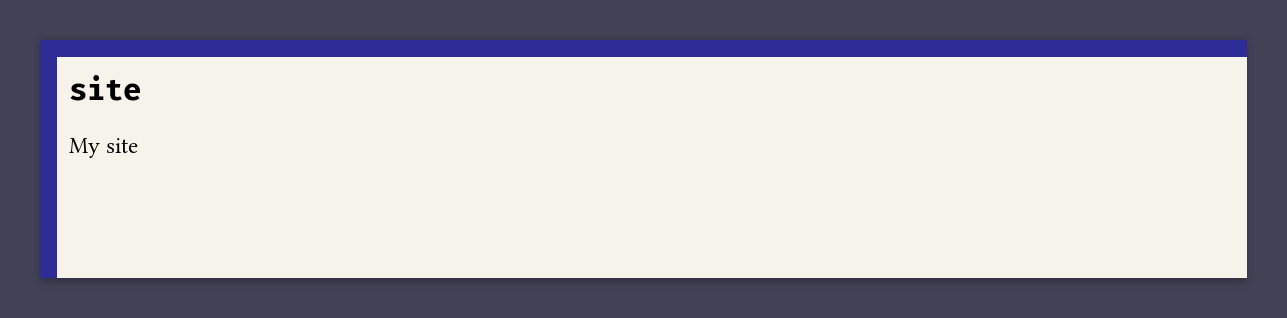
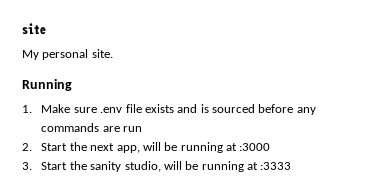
[106,138,139,153] site -> [42,49,113,60] [22,79,72,91] [22,104,316,115] [41,123,143,132] [22,142,271,153] [22,161,292,172] personal site. // Running // 1. Make sure .env file exists and is sourced before any commands are run // 2. Start the next app, will be running at :3000 // 3. Start the sanity studio, will be running at :3333

